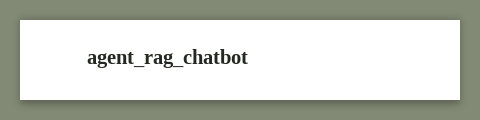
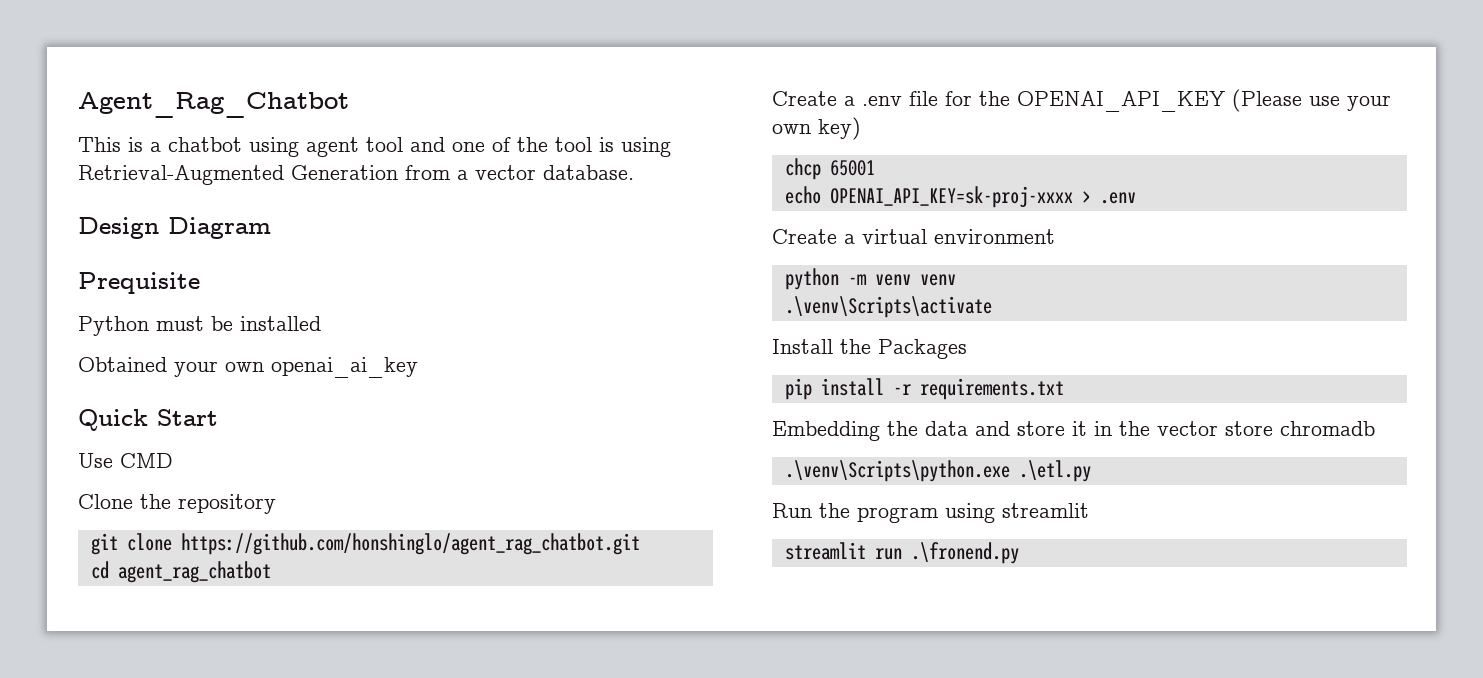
[87,49,248,68] agent_rag_chatbot -> [78,92,349,118] [78,137,671,157] [78,165,634,185] [78,217,271,239] [78,272,200,294] [78,316,321,336] [78,357,418,378] [78,409,218,431] [78,453,173,468] [78,494,276,514] [90,533,640,555] [90,561,271,583] [772,89,1391,112] [772,117,861,140] [784,158,875,180] [784,186,1136,208] [772,229,1055,244] [784,268,956,290] [784,296,992,318] [772,339,967,359] [784,378,1064,400] [772,421,1375,441] [784,460,1091,482] [772,503,1089,523] [784,542,1019,564] Agent_Rag_Chatbot // This is a chatbot using agent tool and one of the tool is using Retrieval-Augmented Generation from a vector database. // Design Diagram // Prequisite // Python must be installed // Obtained your own openai_ai_key // Quick Start // Use CMD // Clone the repository // git clone https://github.com/honshinglo/agent_rag_chatbot.git // cd agent_rag_chatbot // Create a .env file for the OPENAI_API_KEY (Please use your own key) // chcp 65001 // echo OPENAI_API_KEY=sk-proj-xxxx > .env // Create a virtual environment // python -m venv venv // .\venv\Scripts\activate // Install the Packages // pip install -r requirements.txt // Embedding the data and store it in the vector store chromadb // .\venv\Scripts\python.exe .\etl.py // Run the program using streamlit // streamlit run .\fronend.py

